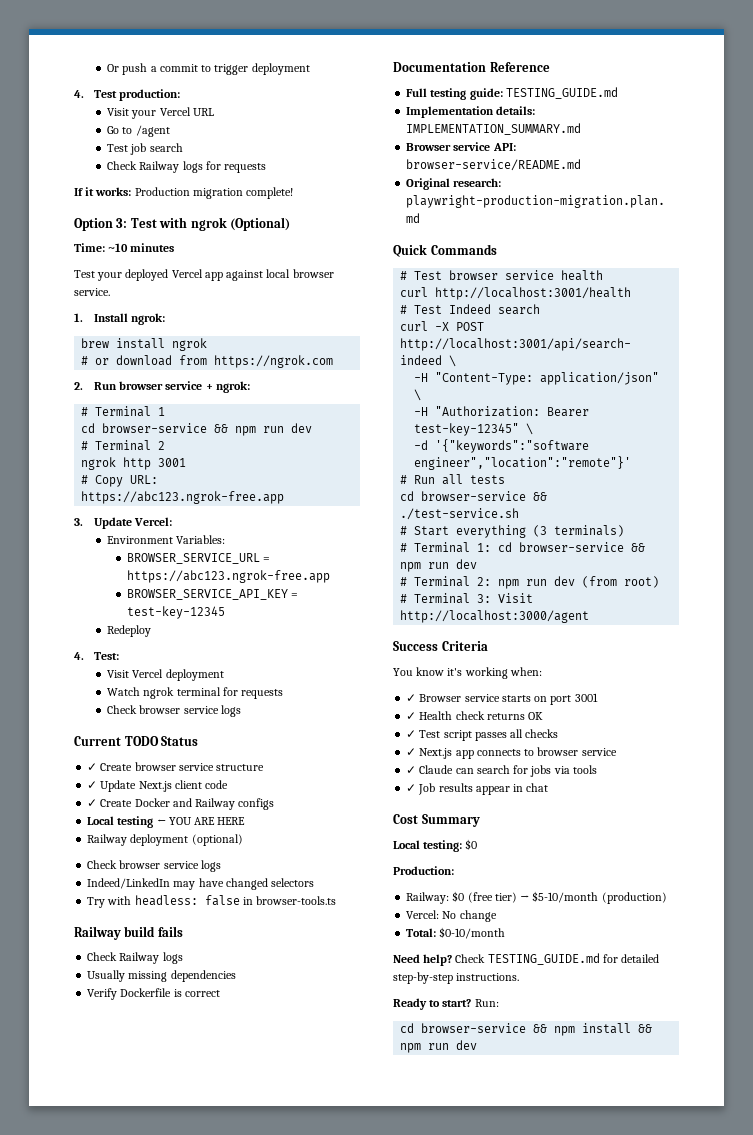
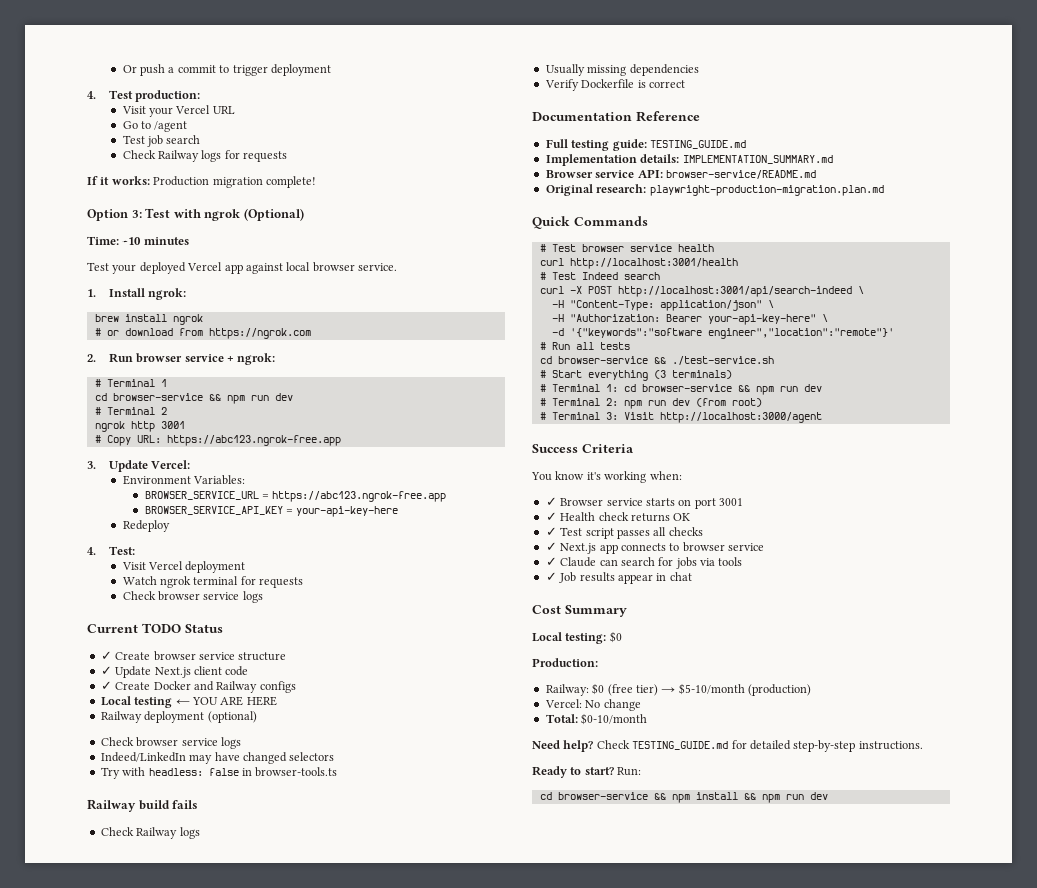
[127,606,226,619] test-key-12345 -> [296,506,399,517] your-api-key-here
[414,423,520,436] test-key-12345" -> [707,314,816,325] your-api-key-here"

